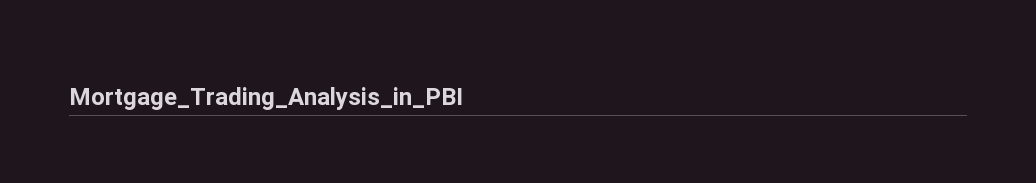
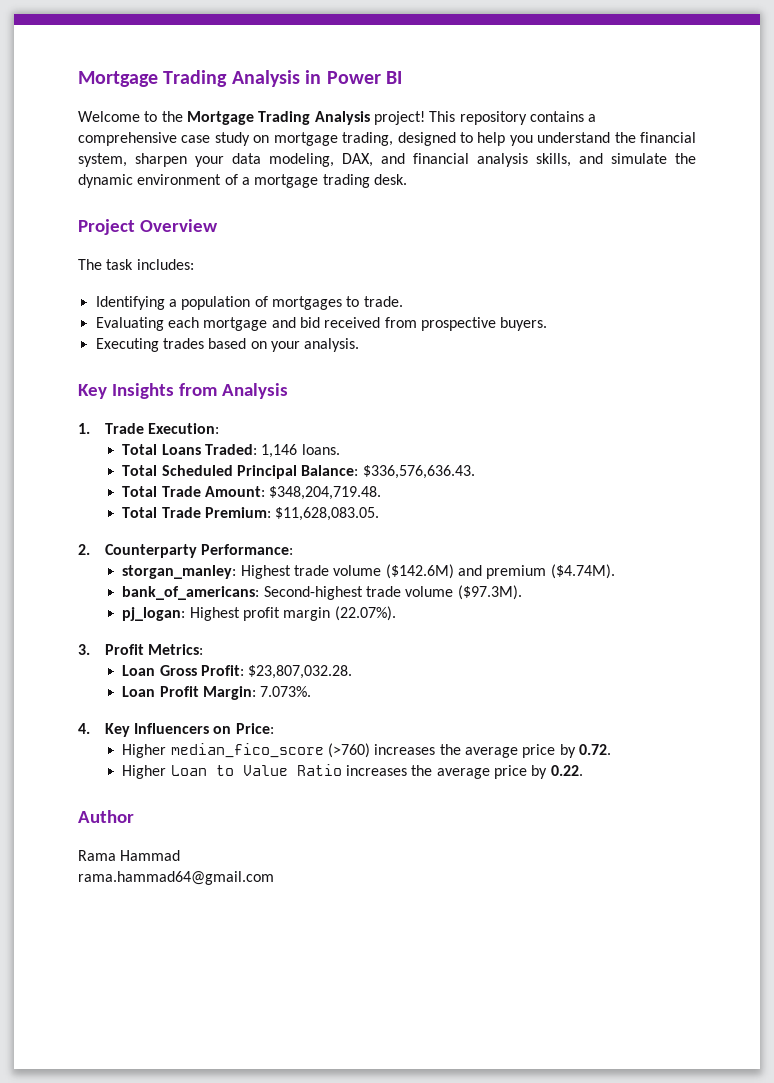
[69,87,463,110] Mortgage_Trading_Analysis_in_PBI -> [78,70,402,87] [78,111,597,125] [78,132,696,146] [78,153,696,167] [78,174,407,188] [78,219,218,235] [78,259,194,270] [95,296,403,310] [95,317,548,331] [95,338,360,352] [78,383,288,399] [78,423,220,434] [122,444,340,458] [122,465,475,479] [122,486,382,500] [122,507,380,521] [78,544,294,558] [122,564,615,579] [122,585,522,600] [122,606,396,621] [78,644,204,655] [122,665,353,679] [122,686,312,700] [78,723,274,737] [122,743,611,758] [122,764,583,779] [78,810,134,823] [78,850,181,861] [78,871,274,885] Mortgage Trading Analysis in Power BI // Welcome to the Mortgage Trading Analysis project! This repository contains a comprehensive case study on mortgage trading, designed to help you understand the financial system, sharpen your data modeling, DAX, and financial analysis skills, and simulate the dynamic environment of a mortgage trading desk. // Project Overview // The task includes: // Identifying a population of mortgages to trade. // Evaluating each mortgage and bid received from prospective buyers. // Executing trades based on your analysis. // Key Insights from Analysis // 1. Trade Execution: // Total Loans Traded: 1,146 loans. // Total Scheduled Principal Balance: $336,576,636.43. // Total Trade Amount: $348,204,719.48. // Total Trade Premium: $11,628,083.05. // 2. Counterparty Performance: // storgan_manley: Highest trade volume ($142.6M) and premium ($4.74M). // bank_of_americans: Second-highest trade volume ($97.3M). // pj_logan: Highest profit margin (22.07%). // 3. Profit Metrics: // Loan Gross Profit: $23,807,032.28. // Loan Profit Margin: 7.073%. // 4. Key Influencers on Price: // Higher median_fico_score (>760) increases the average price by 0.72. // Higher Loan to Value Ratio increases the average price by 0.22. // Author // Rama Hammad // rama.hammad64@gmail.com

